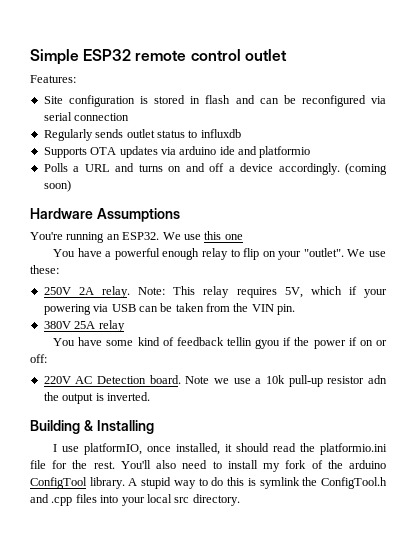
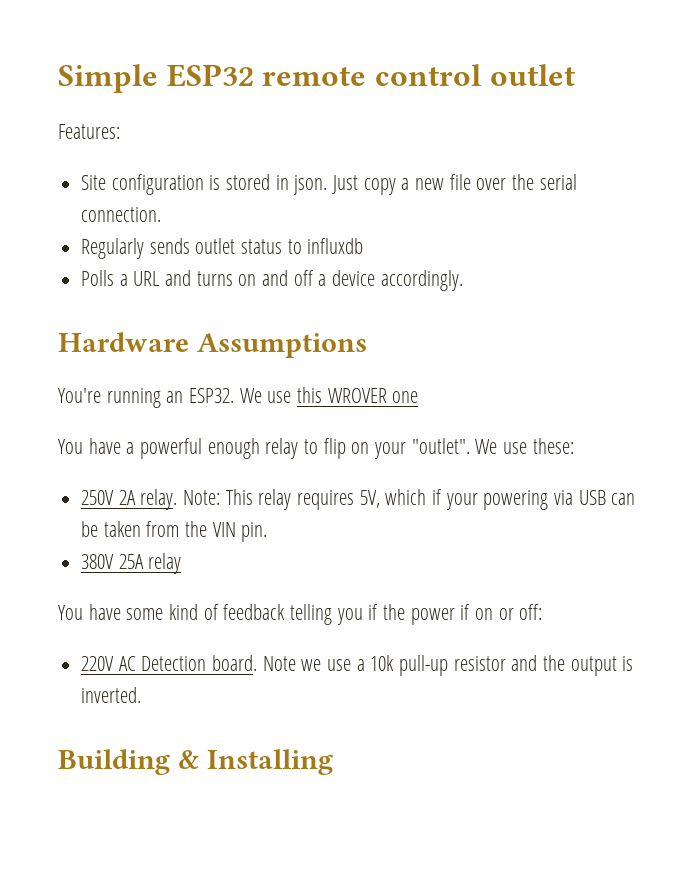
[205,95,386,107] [43,112,130,121] flash and can be reconfigured via serial connection -> [293,174,577,195] [81,207,162,222] json. Just copy a new file over the serial connection.
[43,146,311,158] // Supports OTA updates via arduino ide and platformio -> (364, 246) none
[345,163,387,175] [43,180,71,192] (coming soon) -> (463, 280) none
(222, 235) none -> [327,388,387,403] WROVER
[226,337,281,349] tellin gyou -> [290,604,363,625] telling you
[368,375,388,384] adn -> [511,655,538,671] and
[53,443,388,455] [30,460,386,472] [30,477,387,489] [30,494,240,506] // I use platformIO, once installed, it should read the platformio.ini file for the rest. You'll also need to install my fork of the arduino ConfigTool library. A stupid way to do this is symlink the ConfigTool.h and .cpp files into your local src directory. -> (333, 762) none

